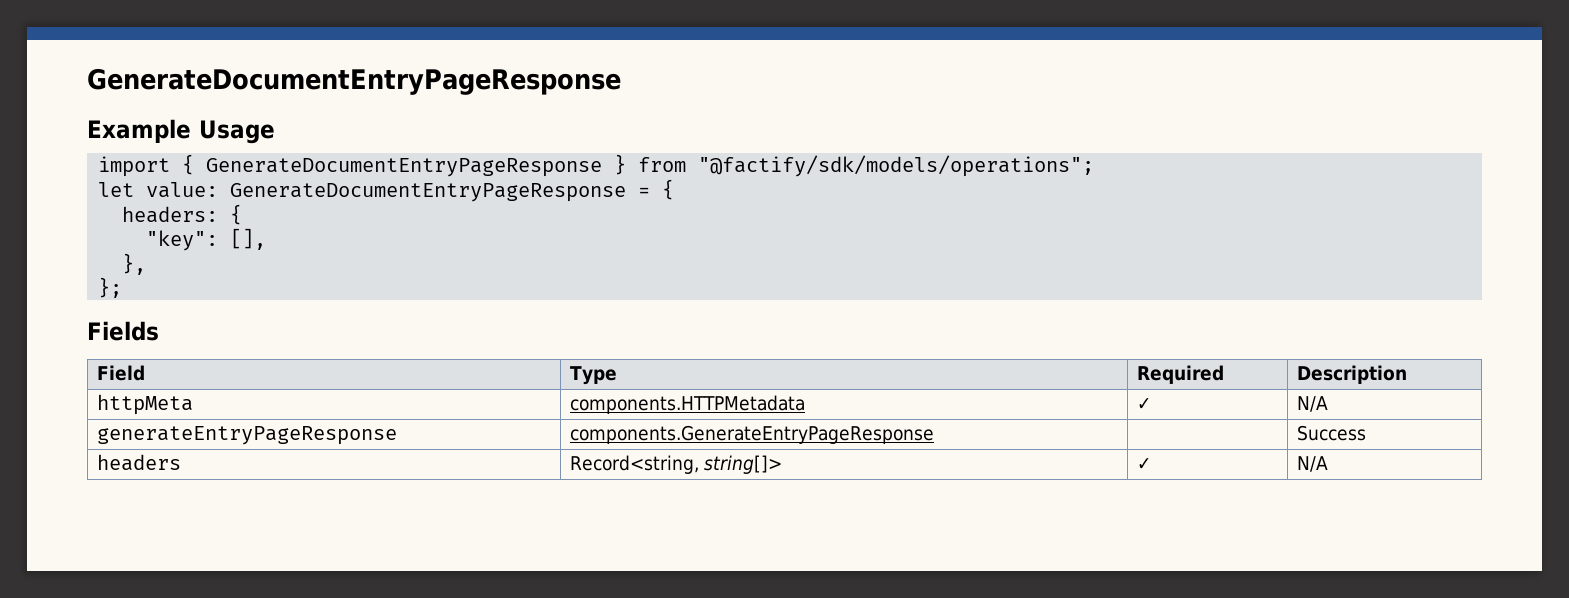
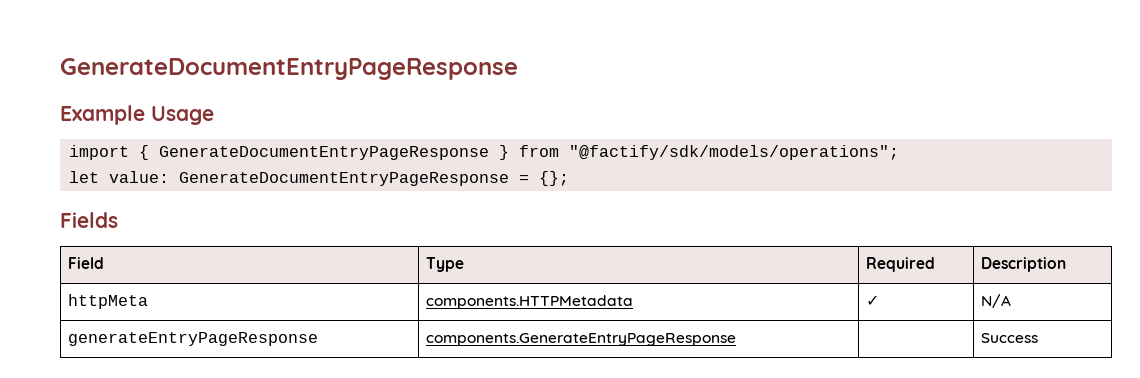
[662,179,675,200] [122,204,243,225] [146,228,267,251] [122,253,147,275] [98,277,123,298] { // headers: { // "key": [], // }, // }; -> [539,171,570,186] {};
[97,454,182,471] [570,455,783,474] [1137,458,1152,470] [1297,456,1329,472] // headers | Record<string, string[]> | ✓ | N/A -> (1039, 338) none

